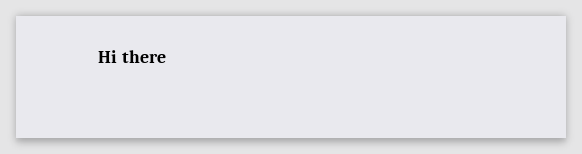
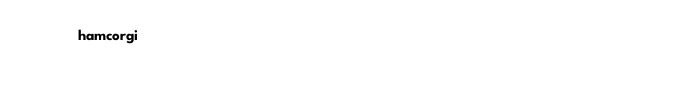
[98,50,166,63] Hi there -> [78,29,138,44] hamcorgi

